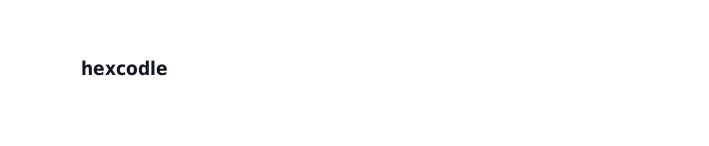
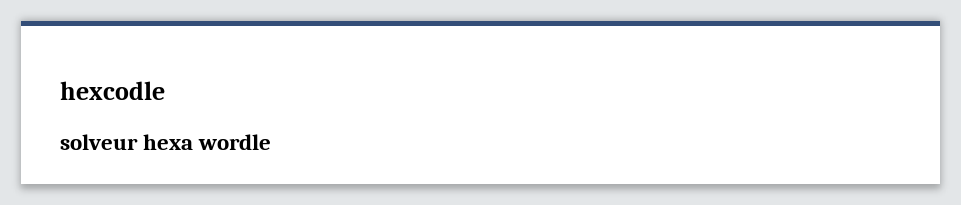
(168, 68) none -> [60,134,272,150] // solveur hexa wordle

